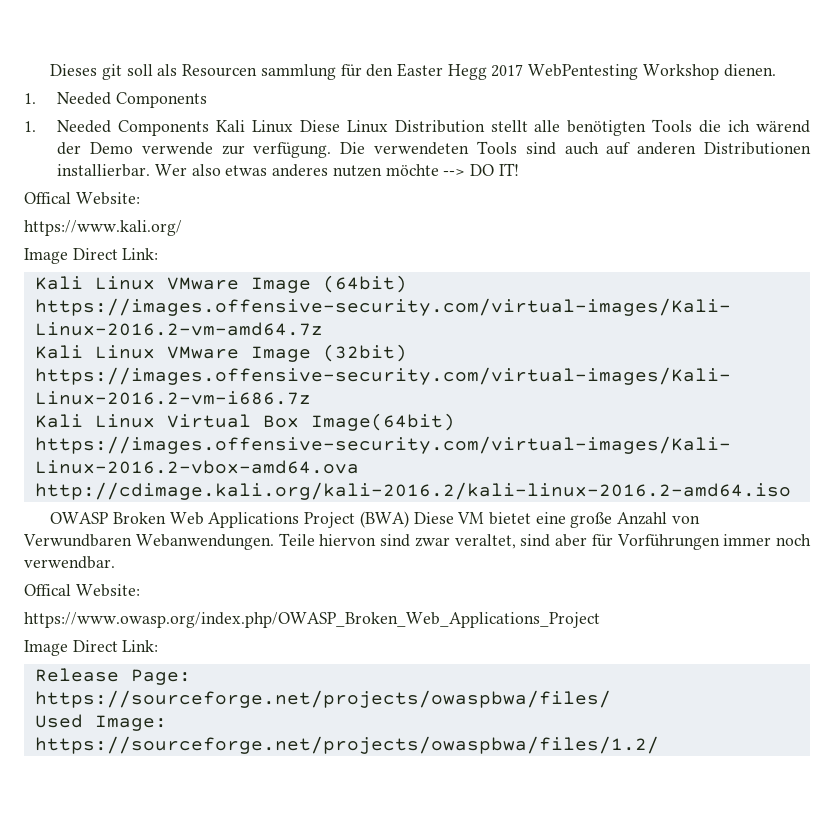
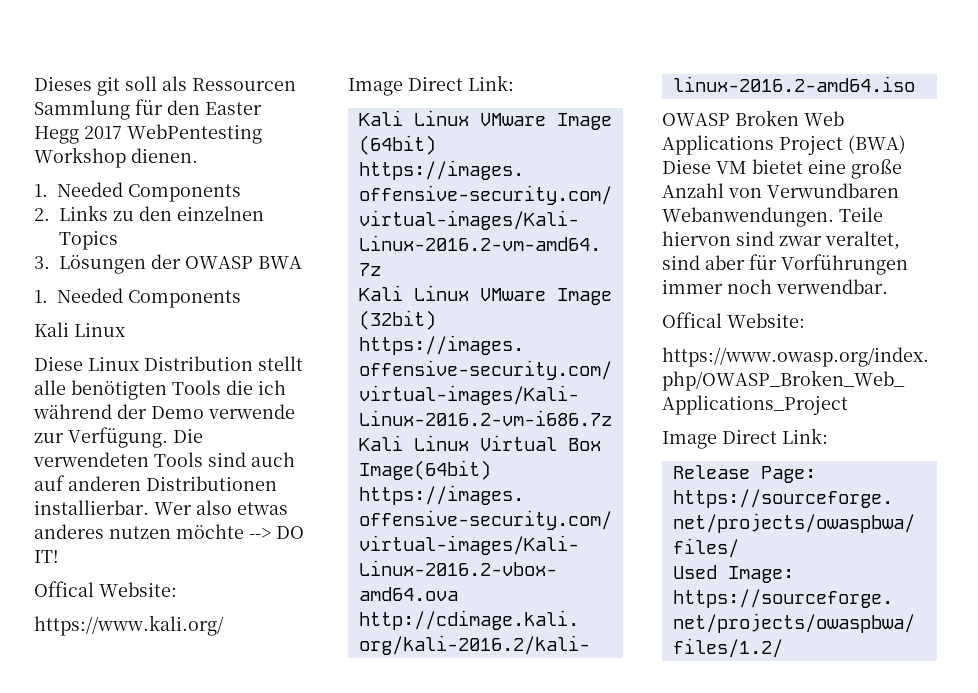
[182,64,336,80] Resourcen sammlung -> [192,78,296,91] [34,100,130,120] Ressourcen Sammlung
[24,120,293,136] // 1. Needed Components Kali Linux -> [34,205,264,221] [59,230,118,250] [34,254,302,274] [34,288,241,308] [34,322,125,337] // 2. Links zu den einzelnen Topics // 3. Lösungen der OWASP BWA // 1. Needed Components // Kali Linux //
[756,120,810,133] wärend -> [33,404,112,419] während
[253,142,332,158] verfügung. -> [68,427,168,448] Verfügung.

